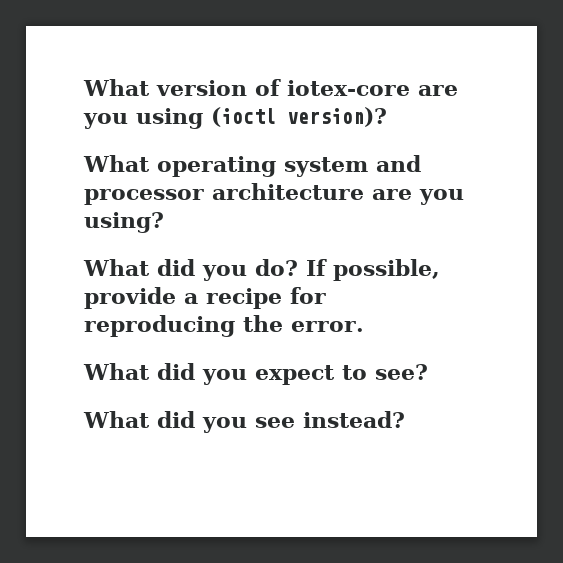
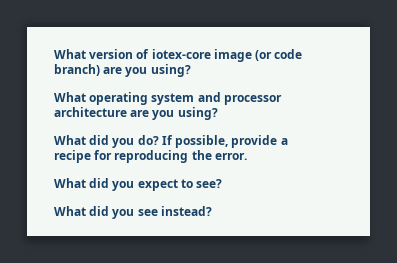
[418,85,458,96] [83,107,387,129] are you using (ioctl version)? -> [213,49,303,62] [54,64,191,77] image (or code branch) are you using?

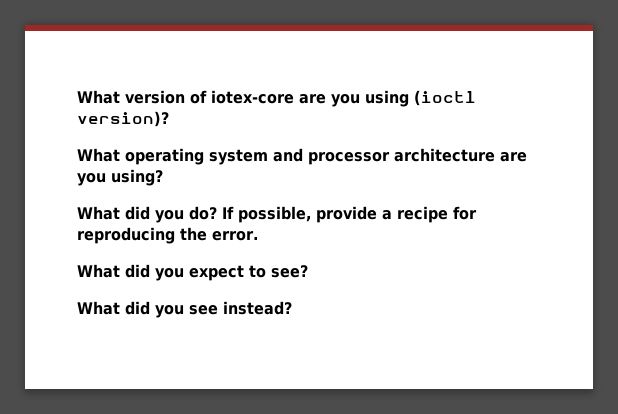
[213,49,303,62] [54,64,191,77] image (or code branch) are you using? -> [299,90,476,107] [77,111,169,127] are you using (ioctl version)?

